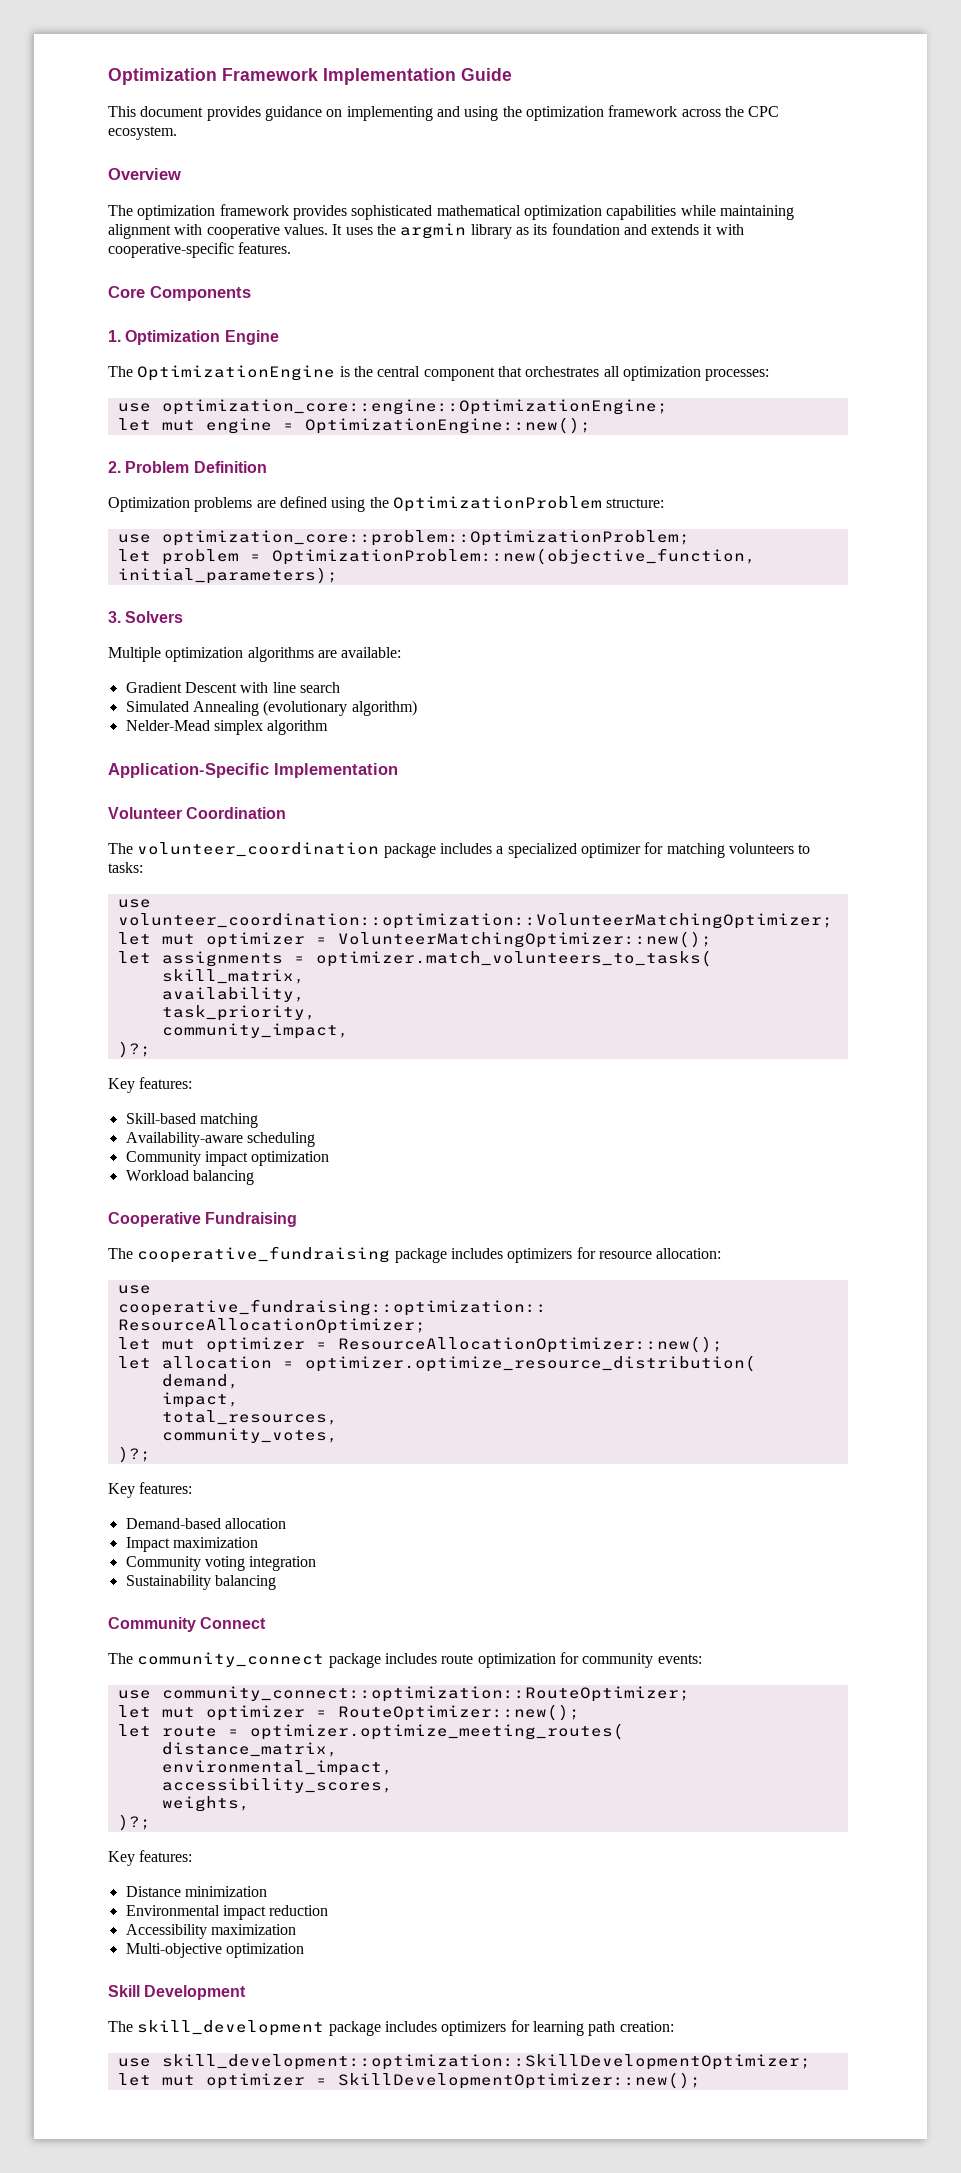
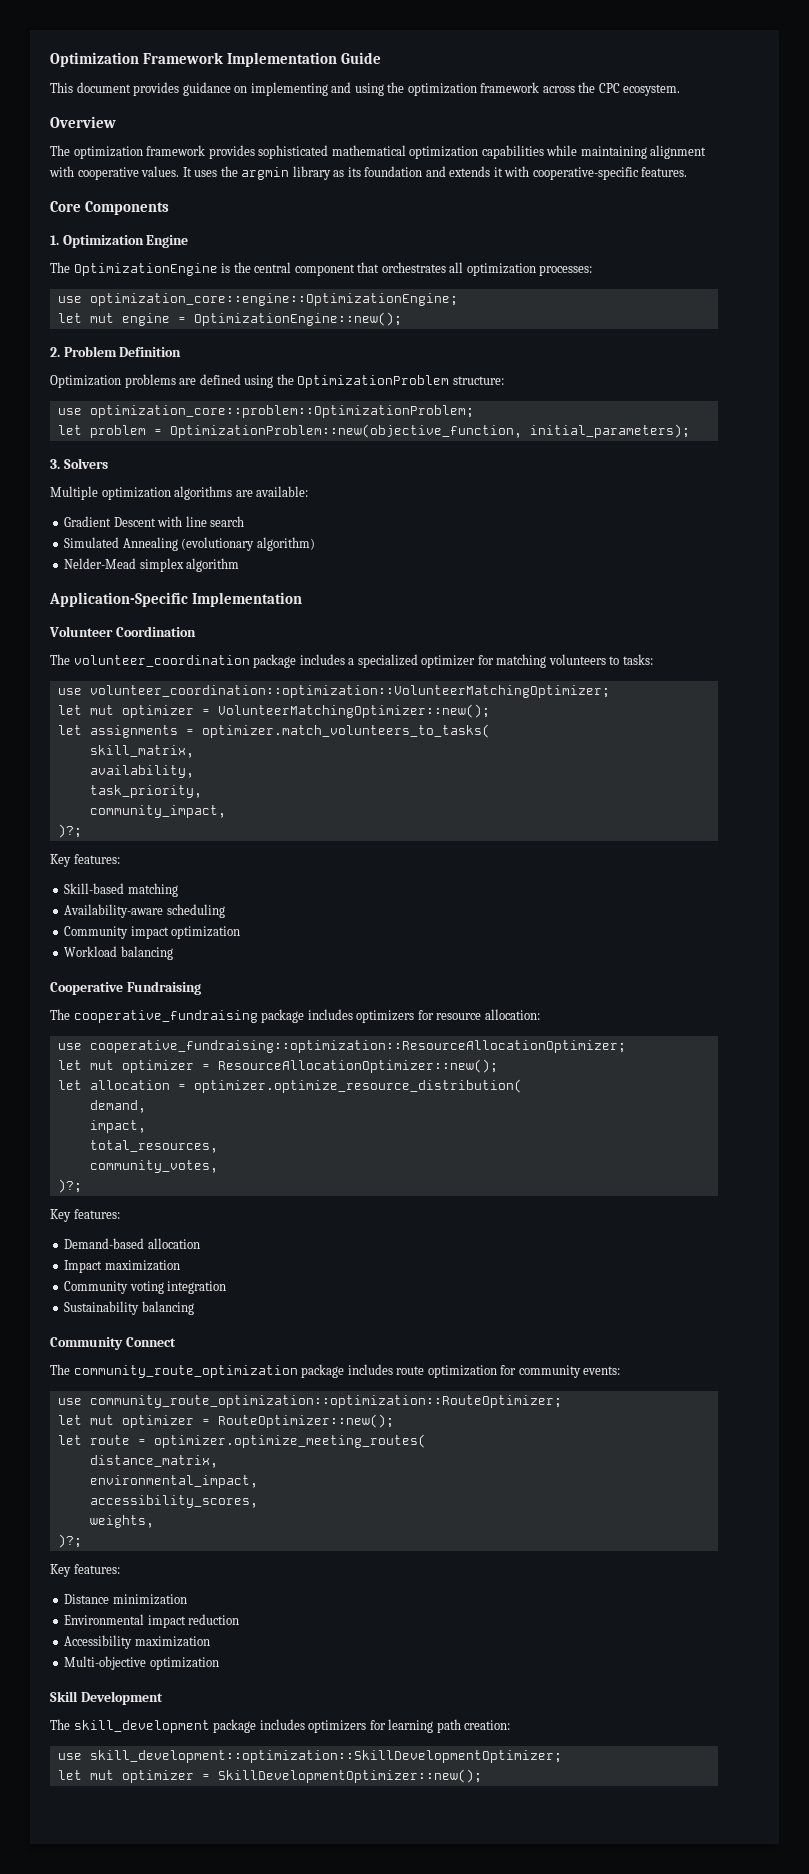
[137,1652,325,1667] community_connect -> [73,1365,298,1378] community_route_optimization
[161,1686,690,1702] community_connect::optimization::RouteOptimizer; -> [89,1395,562,1408] community_route_optimization::optimization::RouteOptimizer;

